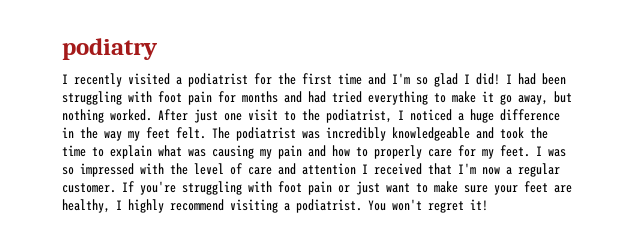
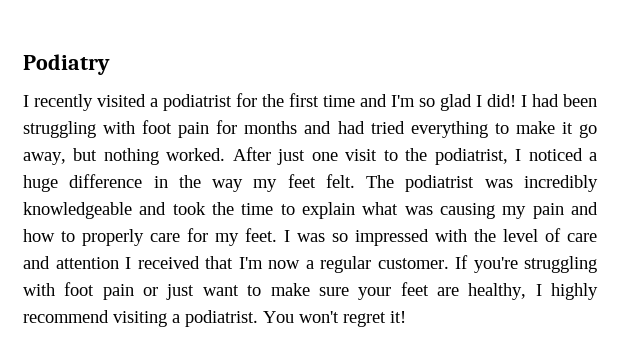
[62,38,158,60] podiatry -> [23,54,110,75] Podiatry

